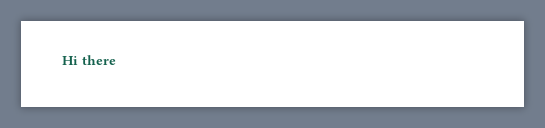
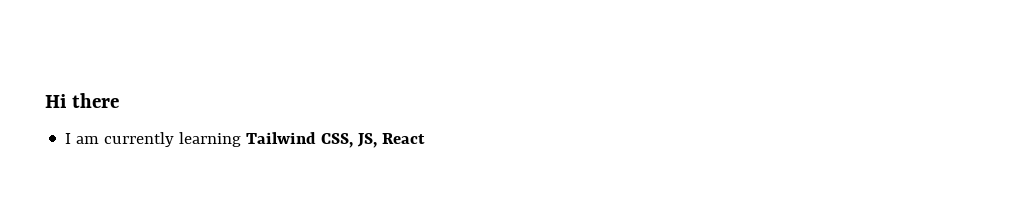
(116, 60) none -> [65,132,426,148] // I am currently learning Tailwind CSS, JS, React

